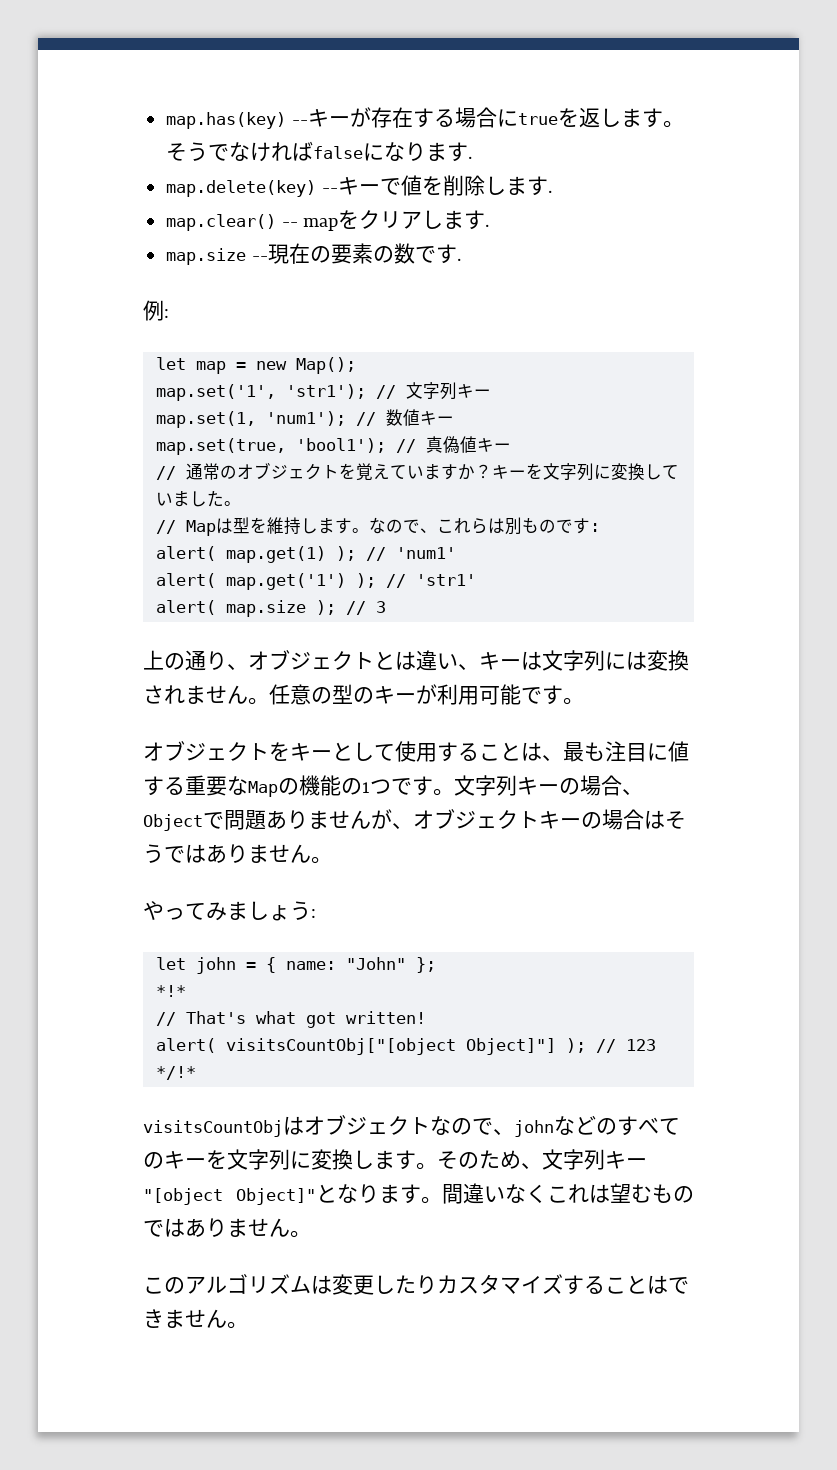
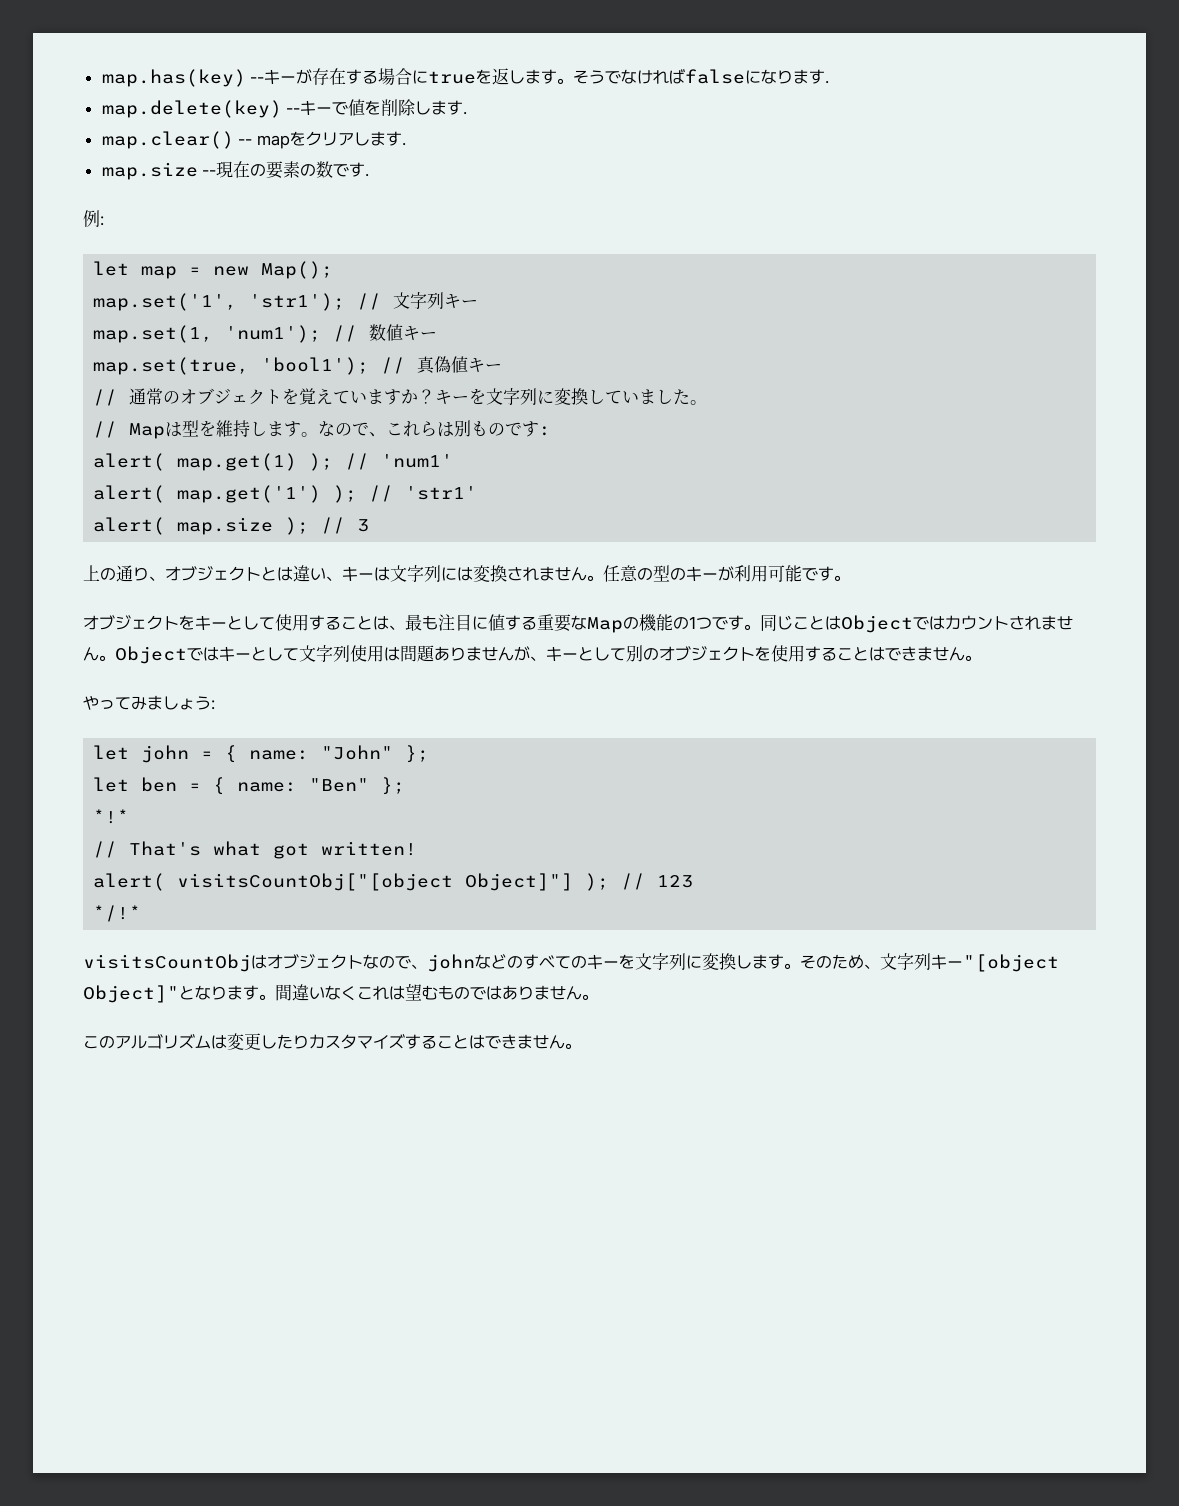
[454,775,643,796] [143,812,224,831] 文字列キーの場合、Objectで -> [760,614,1073,633] [83,645,400,664] 同じことはObjectではカウントされません。Objectではキーとして文字列使用は
[413,809,686,830] [143,844,248,863] オブジェクトキーの場合はそうではあり -> [546,645,917,662] キーとして別のオブジェクトを使用することはでき
(436, 965) none -> [93,777,406,795] // let ben = { name: "Ben" };

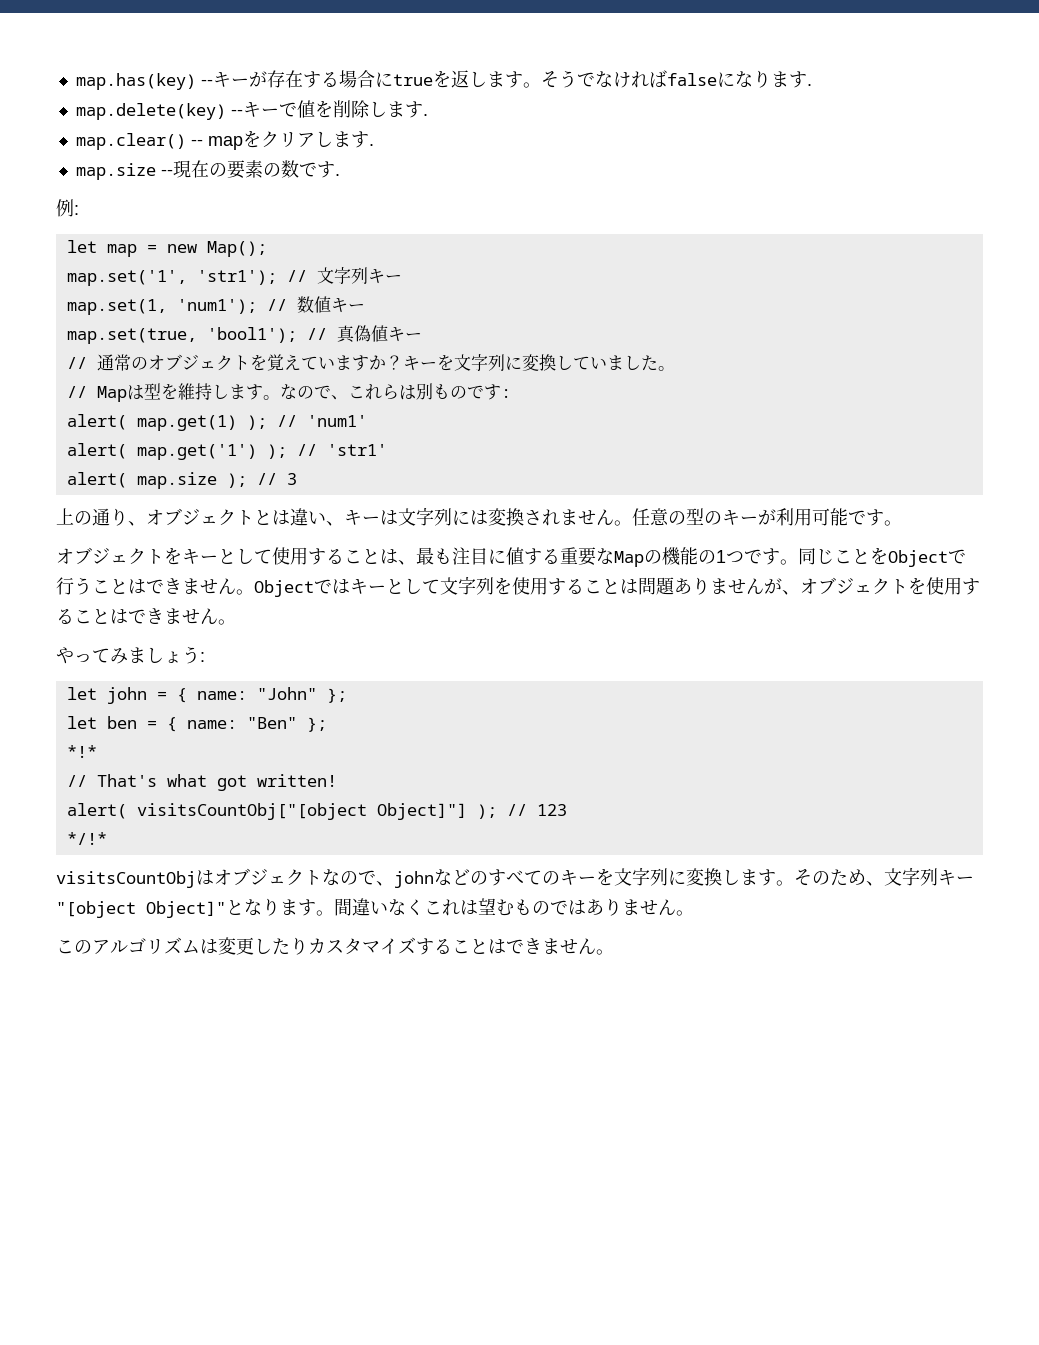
[825,615,1041,633] はObjectではカウントされ -> [870,547,966,567] [56,577,182,595] をObjectで行うことはでき
[350,645,384,662] 使用 -> [494,577,620,595] を使用すること
[546,645,659,662] キーとして別の -> (800, 592) none

